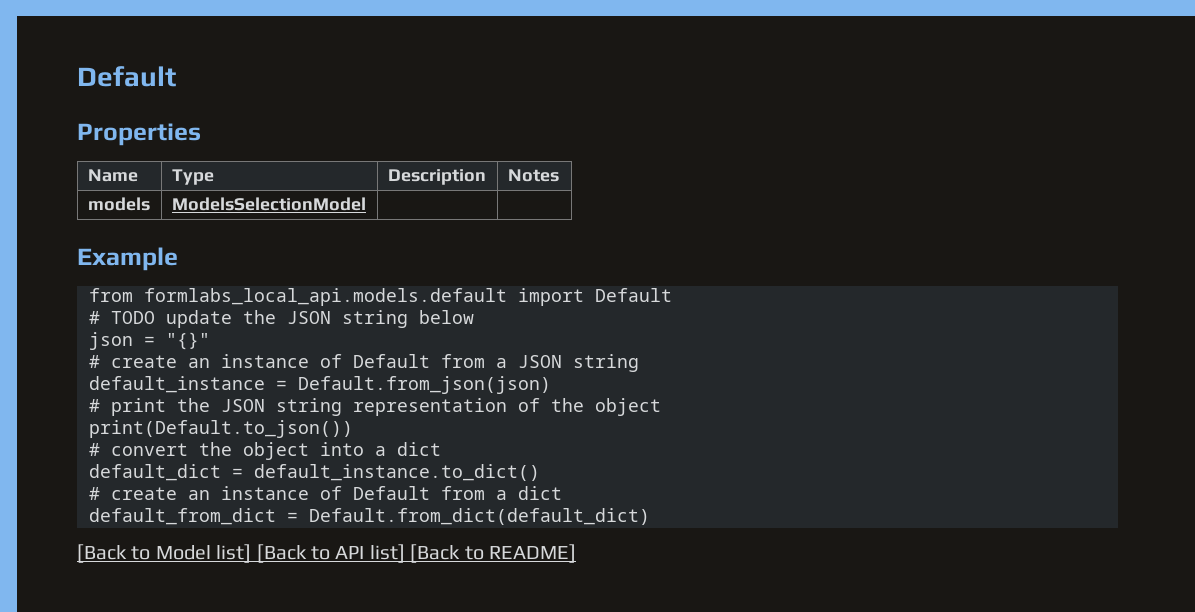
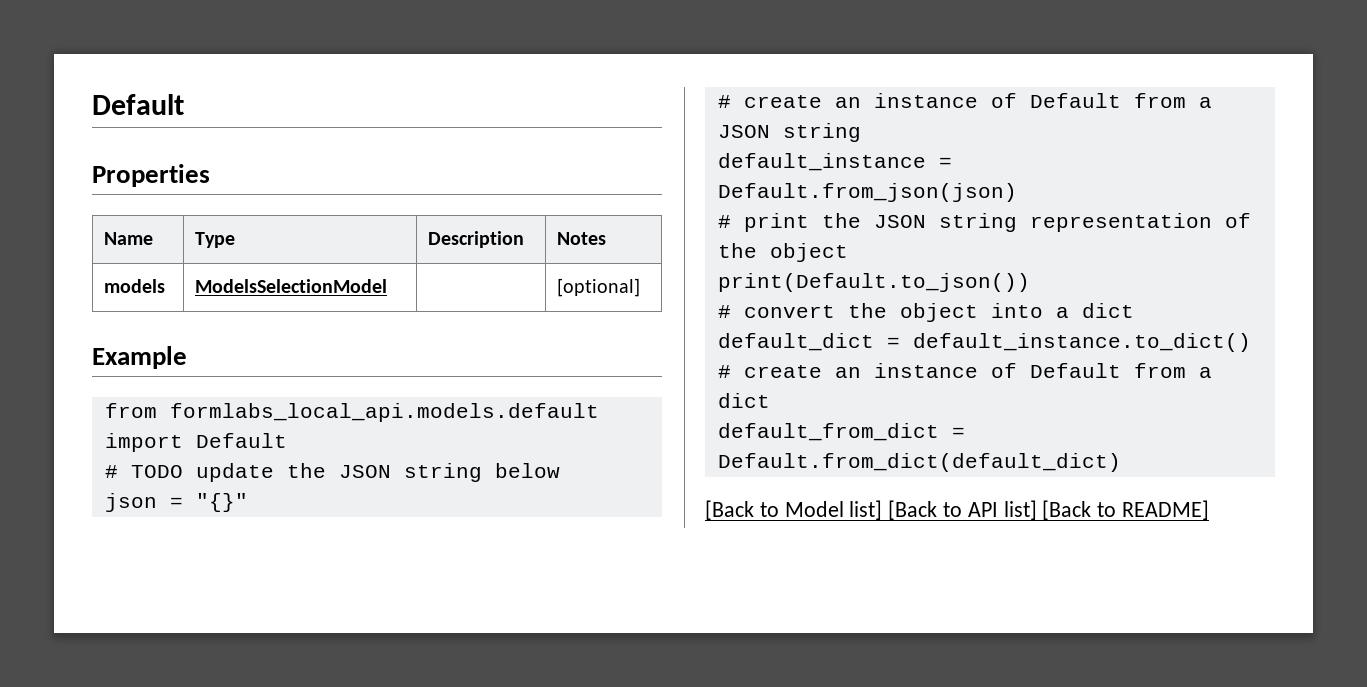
(366, 204) none -> [556,278,640,297] [optional]

